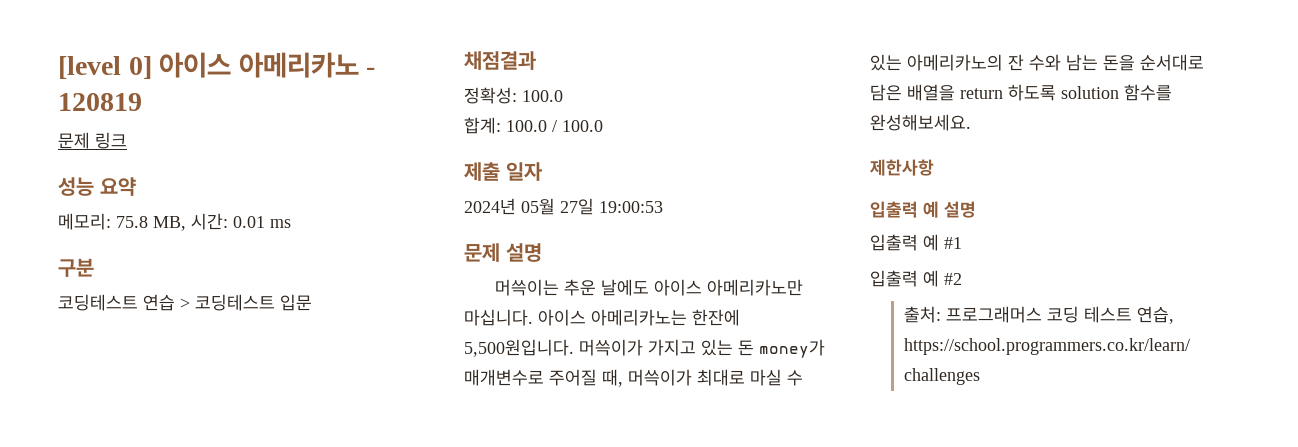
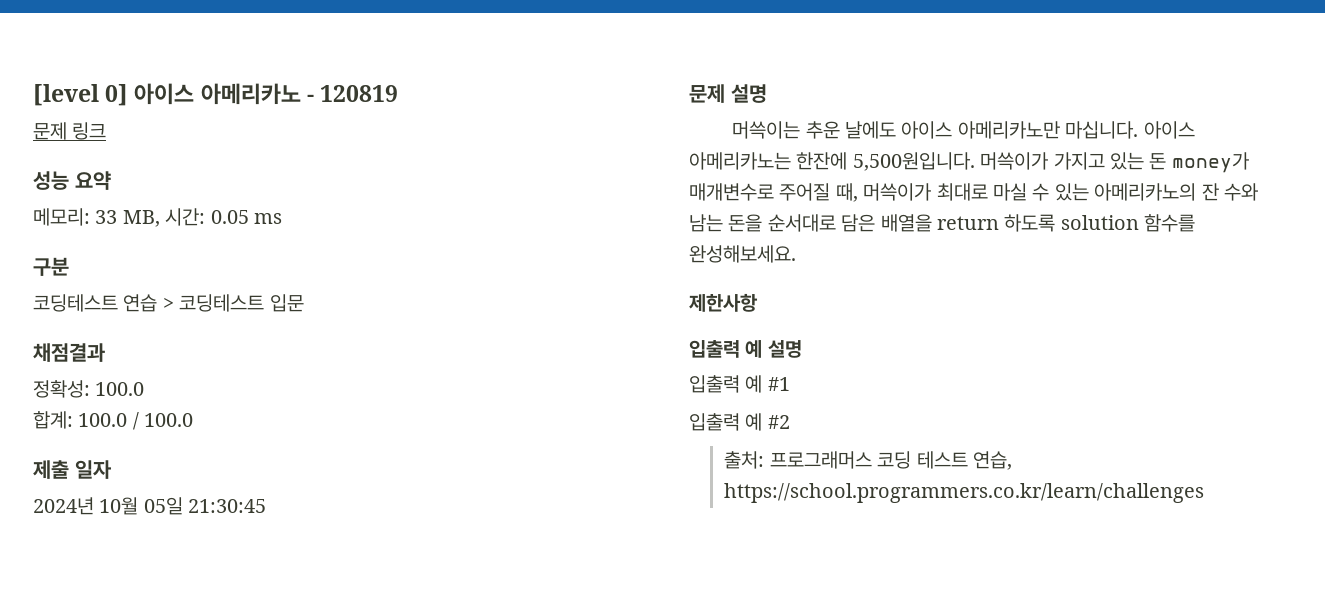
[116,216,148,228] 75.8 -> [95,210,118,224] 33
[233,216,265,228] 0.01 -> [210,210,249,224] 0.05
[521,198,663,215] 05월 27일 19:00:53 -> [99,497,267,515] 10월 05일 21:30:45

